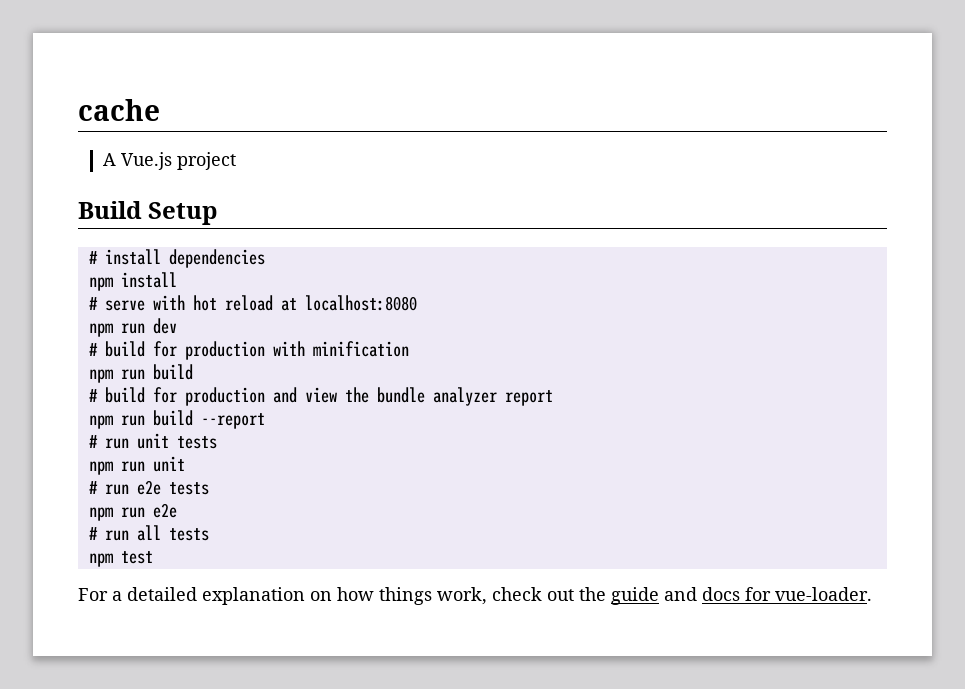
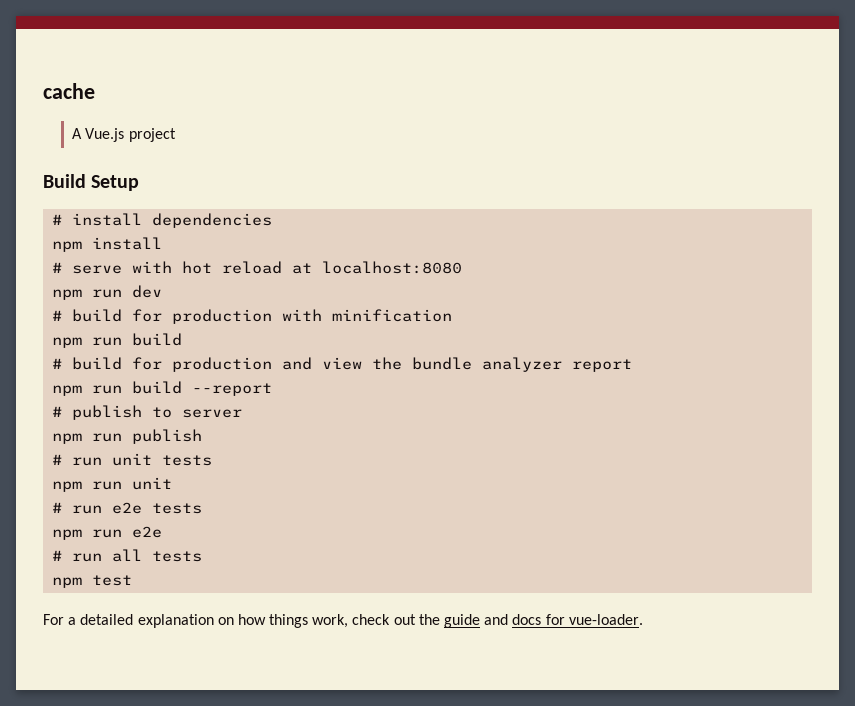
(265, 421) none -> [52,405,243,420] [52,429,203,444] // # publish to server // npm run publish

